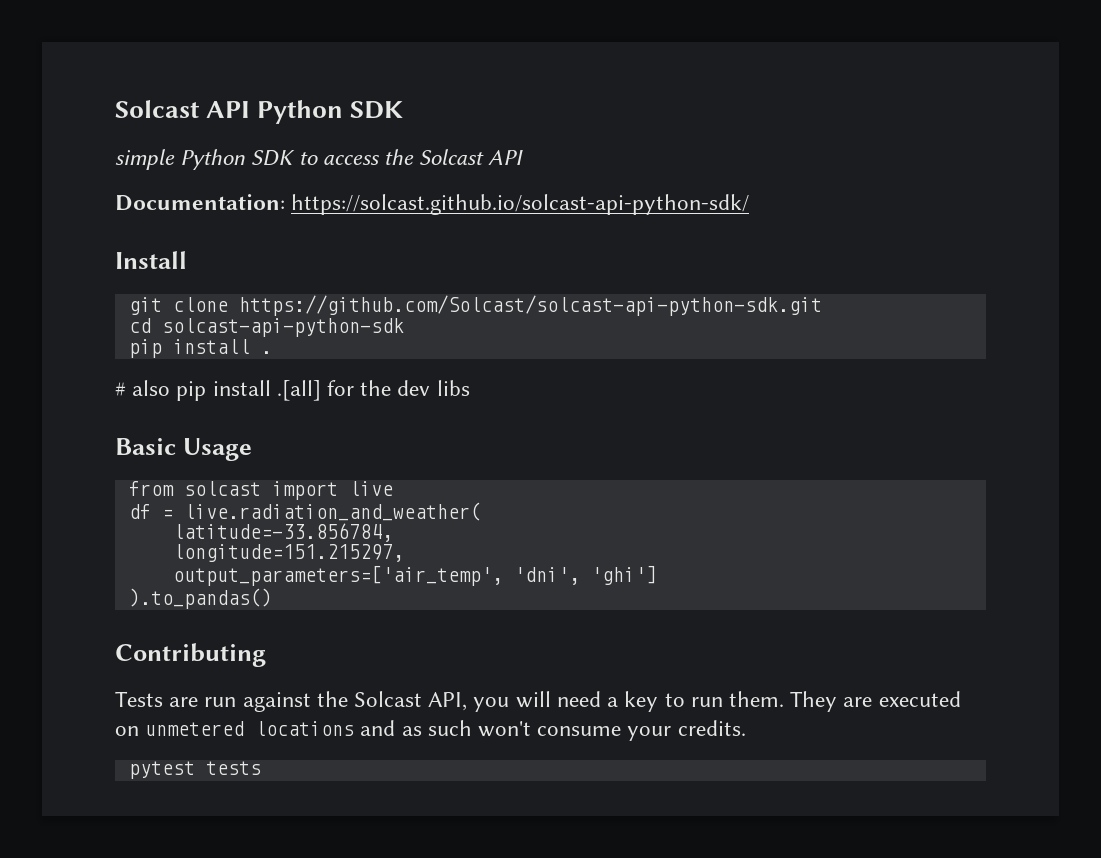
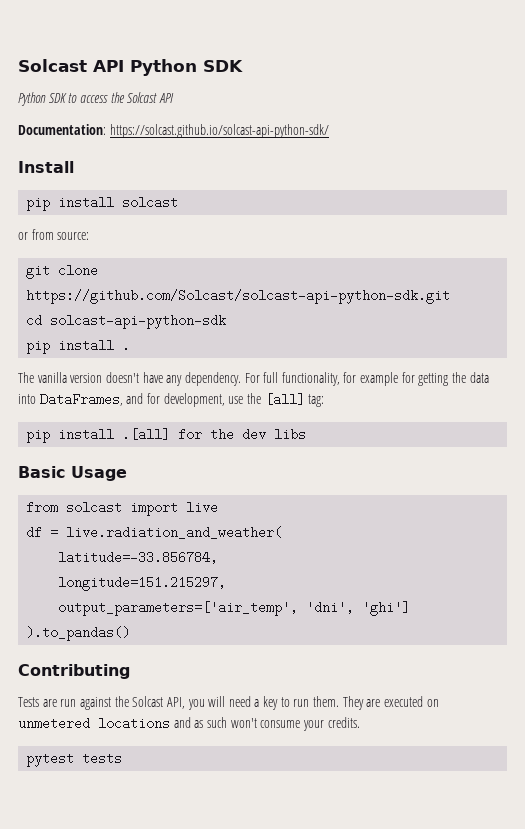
[115,149,175,170] simple -> (243, 66) none
(187, 260) none -> [26,196,179,211] [18,229,90,240] // pip install solcast // or from source:
[115,380,171,396] # also -> [18,372,489,386] [18,393,325,407] The vanilla version doesn't have any dependency. For full functionality, for example for getting the data into DataFrames, and for development, use the [all] tag: //

